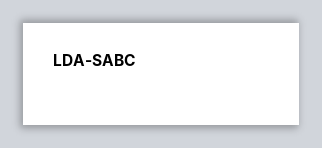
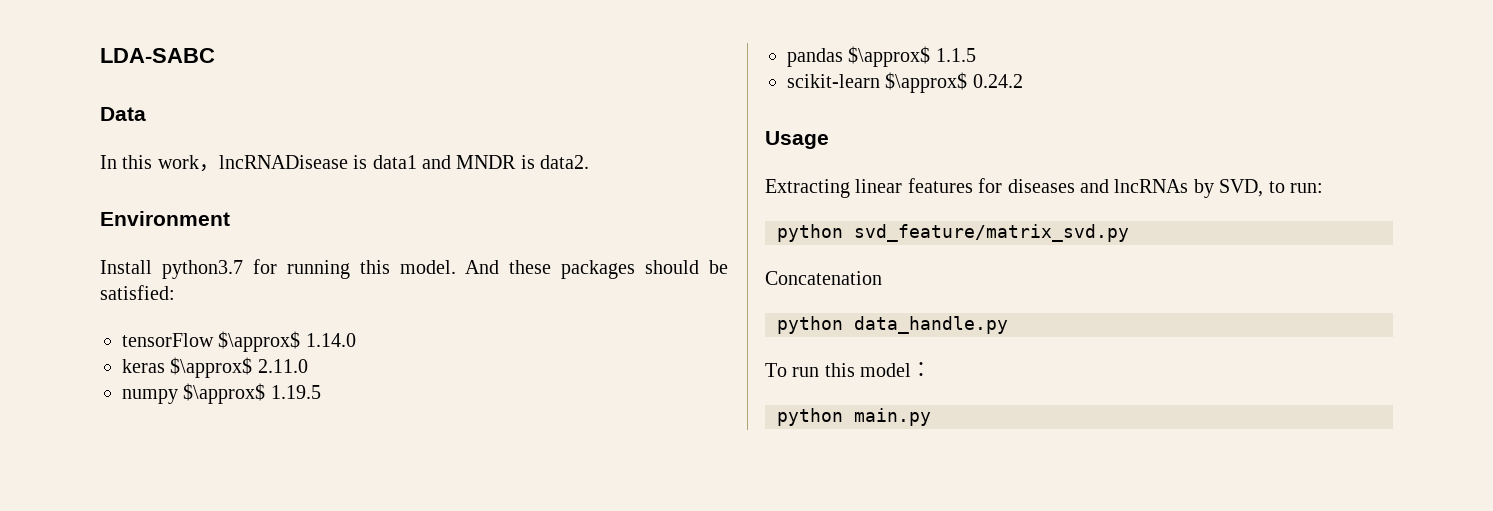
(135, 60) none -> [100,107,146,121] [100,155,590,172] [100,211,230,226] [100,259,728,279] [100,285,175,300] [122,331,356,352] [122,357,308,378] [122,383,321,404] [787,46,976,67] [787,72,1023,93] [765,131,829,149] [765,178,1323,198] [777,224,1129,242] [765,271,882,285] [777,316,1008,334] [765,362,932,377] [777,408,931,426] // Data // In this work，lncRNADisease is data1 and MNDR is data2. // Environment // Install python3.7 for running this model. And these packages should be satisfied: // tensorFlow $\approx$ 1.14.0 // keras $\approx$ 2.11.0 // numpy $\approx$ 1.19.5 // pandas $\approx$ 1.1.5 // scikit-learn $\approx$ 0.24.2 // Usage // Extracting linear features for diseases and lncRNAs by SVD, to run: // python svd_feature/matrix_svd.py // Concatenation // python data_handle.py // To run this model： // python main.py

